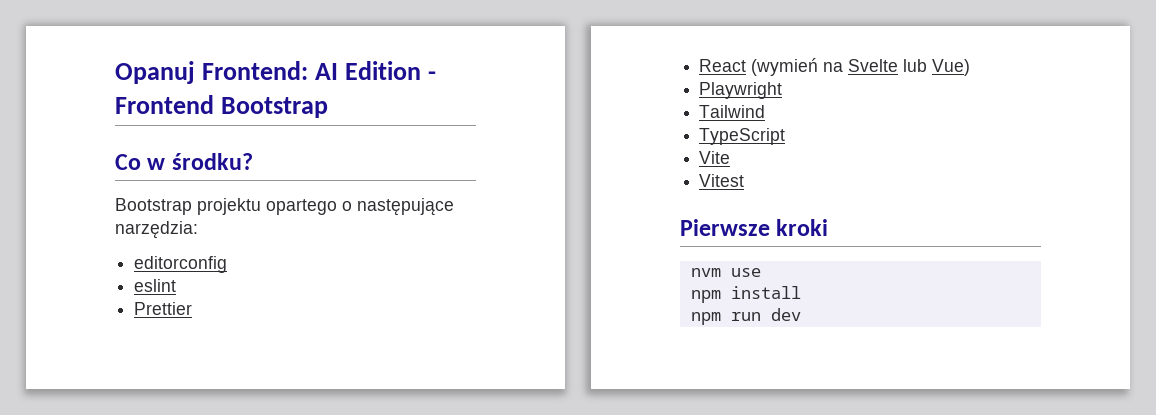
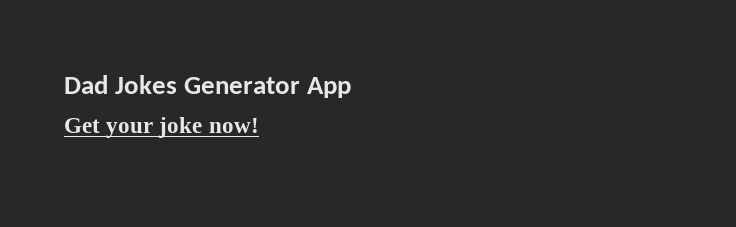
[115,61,437,84] [115,95,329,118] [115,153,253,170] [115,198,454,216] [115,221,198,239] [134,256,228,273] [134,279,177,292] [134,302,193,315] [699,58,971,76] [699,82,783,99] [699,105,766,118] [699,128,786,145] [699,151,731,164] [699,174,745,187] [680,219,829,236] [690,268,761,277] [690,286,801,303] [690,308,801,325] Opanuj Frontend: AI Edition - Frontend Bootstrap // Co w środku? // Bootstrap projektu opartego o następujące narzędzia: // editorconfig // eslint // Prettier // React (wymień na Svelte lub Vue) // Playwright // Tailwind // TypeScript // Vite // Vitest // Pierwsze kroki // nvm use // npm install // npm run dev -> [64,75,352,98] [64,117,259,138] Dad Jokes Generator App // Get your joke now!

